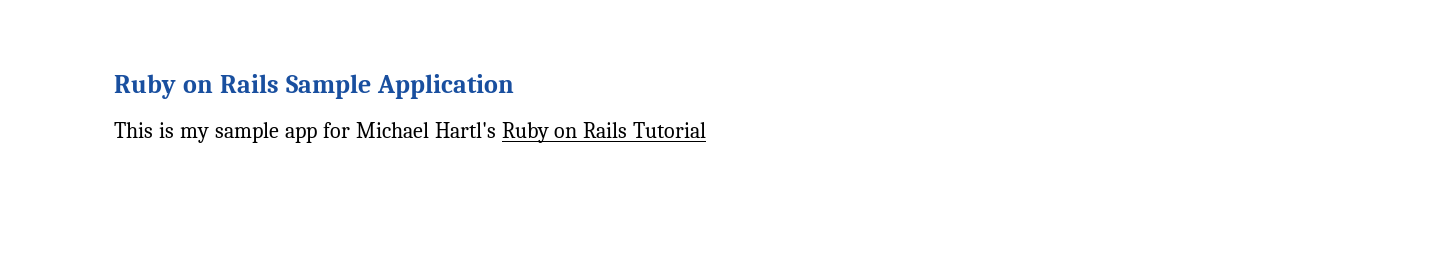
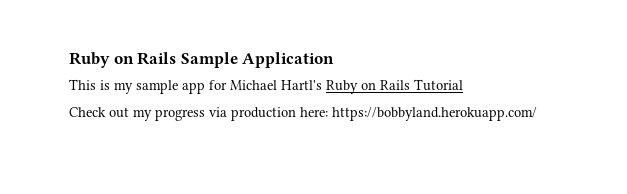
(707, 130) none -> [69,107,537,121] // Check out my progress via production here: https://bobbyland.herokuapp.com/

